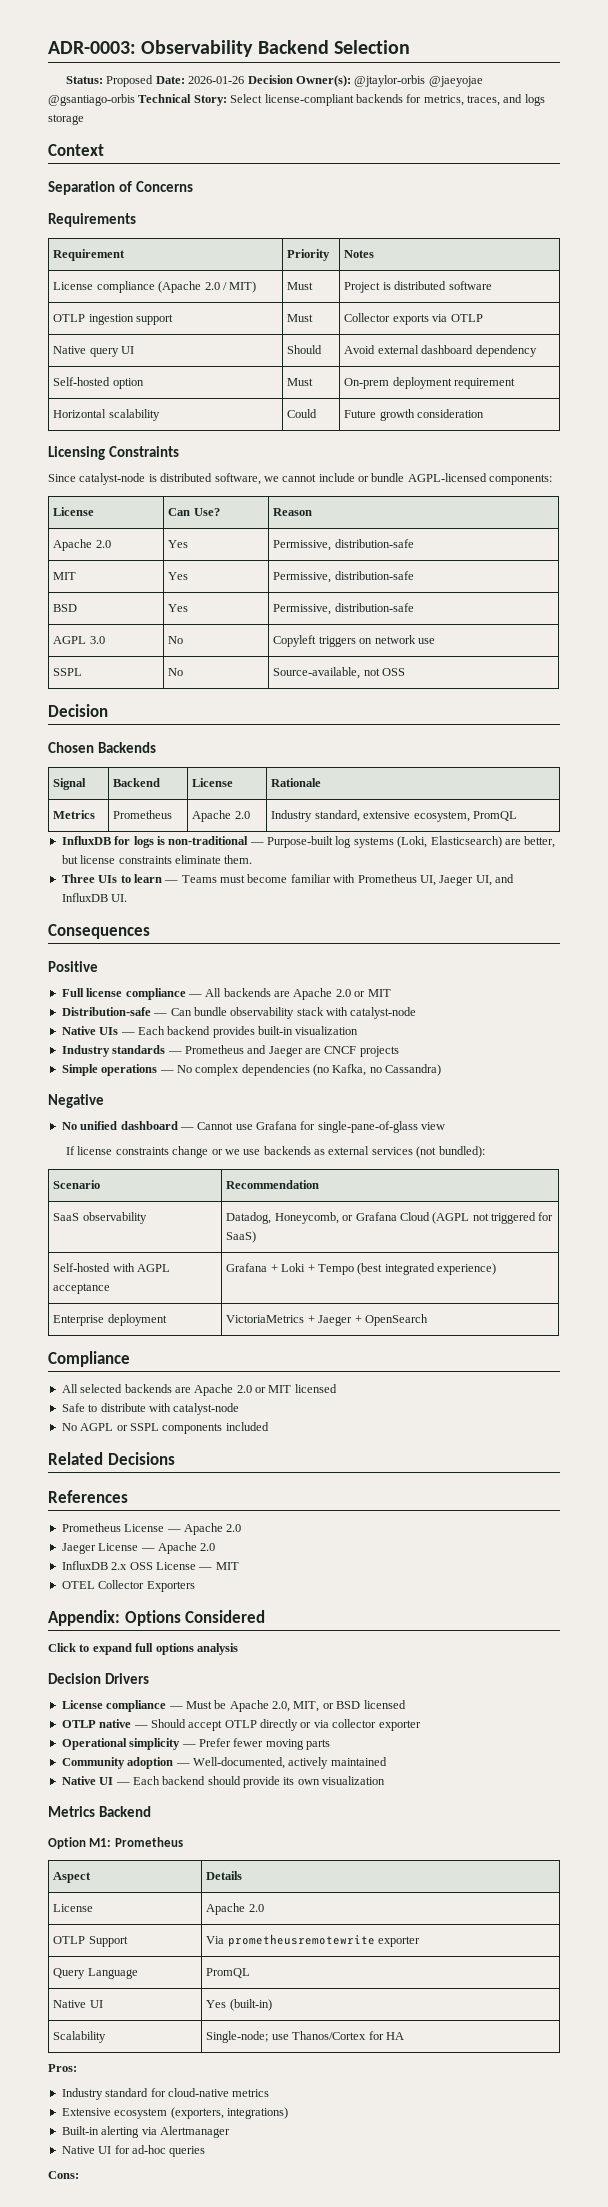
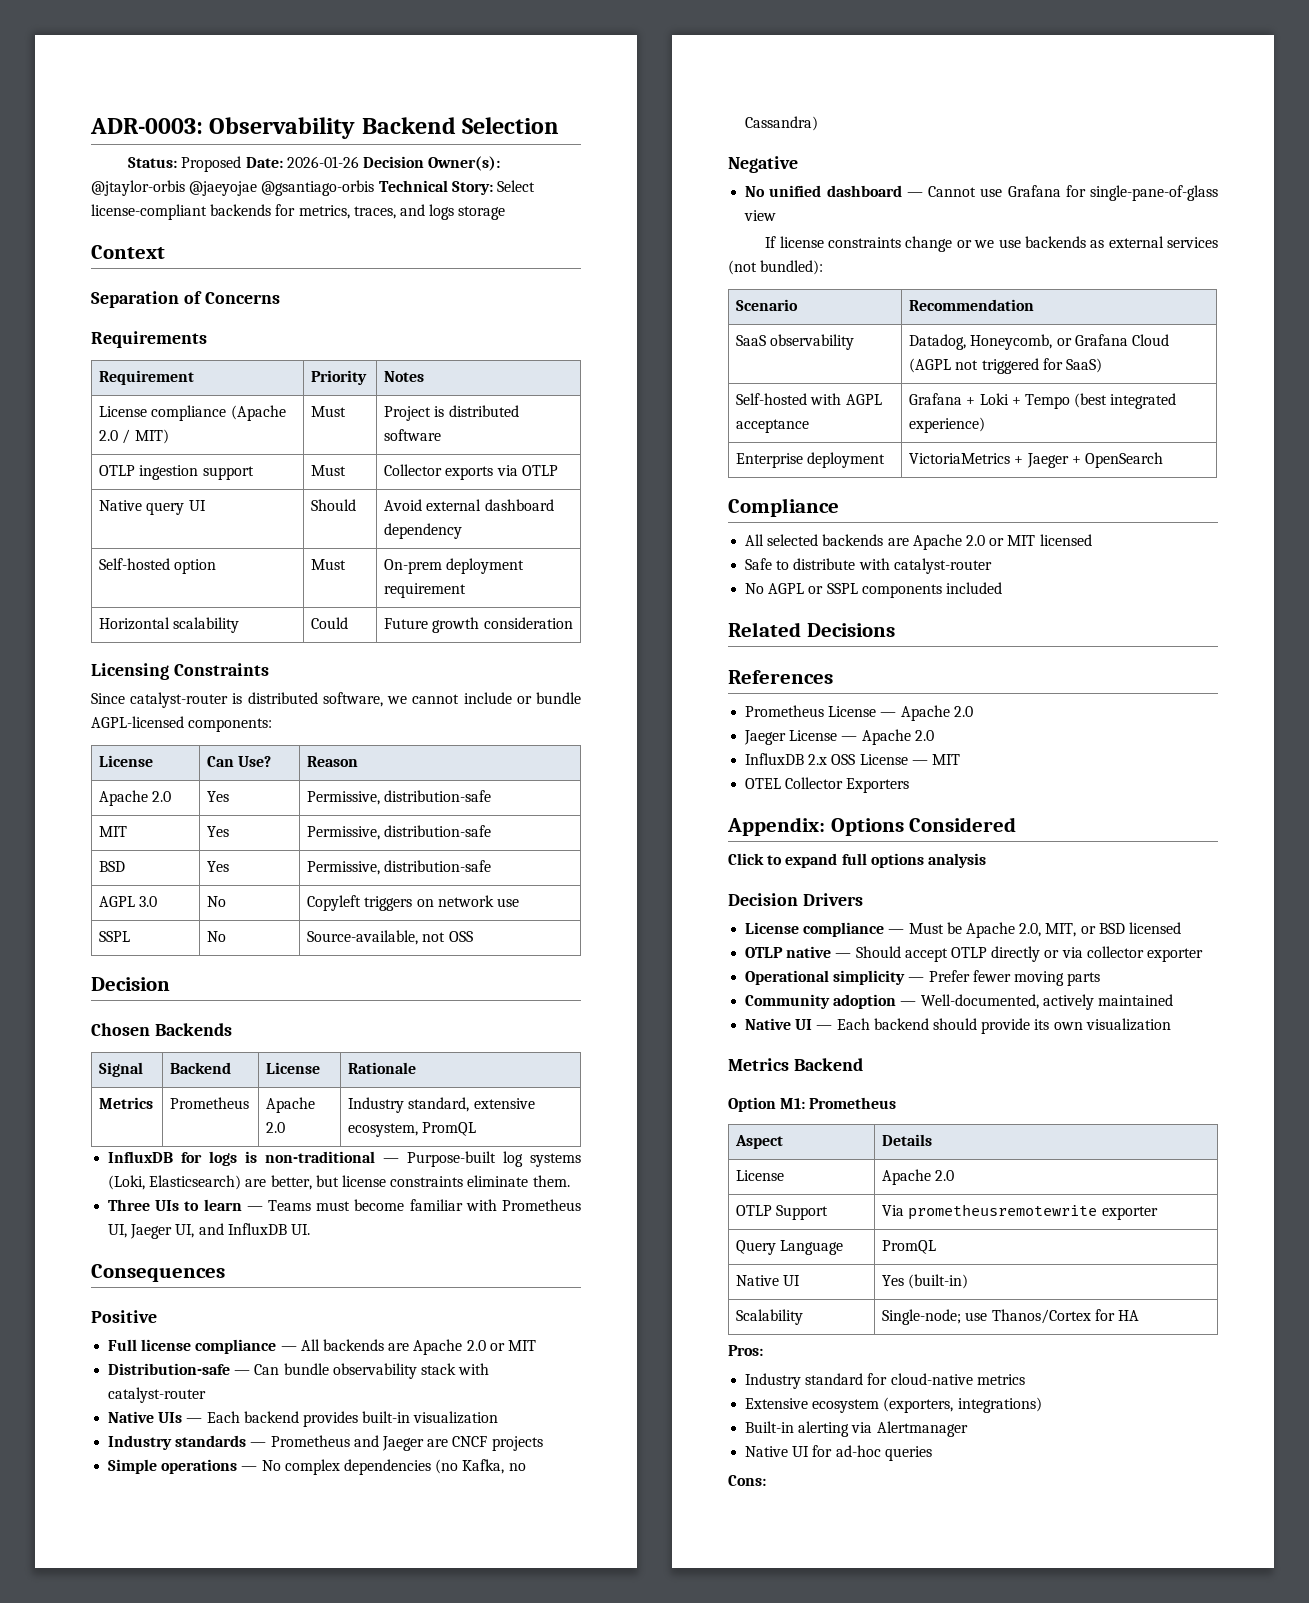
[79,473,146,485] catalyst-node -> [130,692,229,708] catalyst-router
[350,1007,417,1019] catalyst-node -> [108,1387,207,1403] catalyst-router
[173,1403,240,1415] catalyst-node -> [893,558,992,574] catalyst-router

